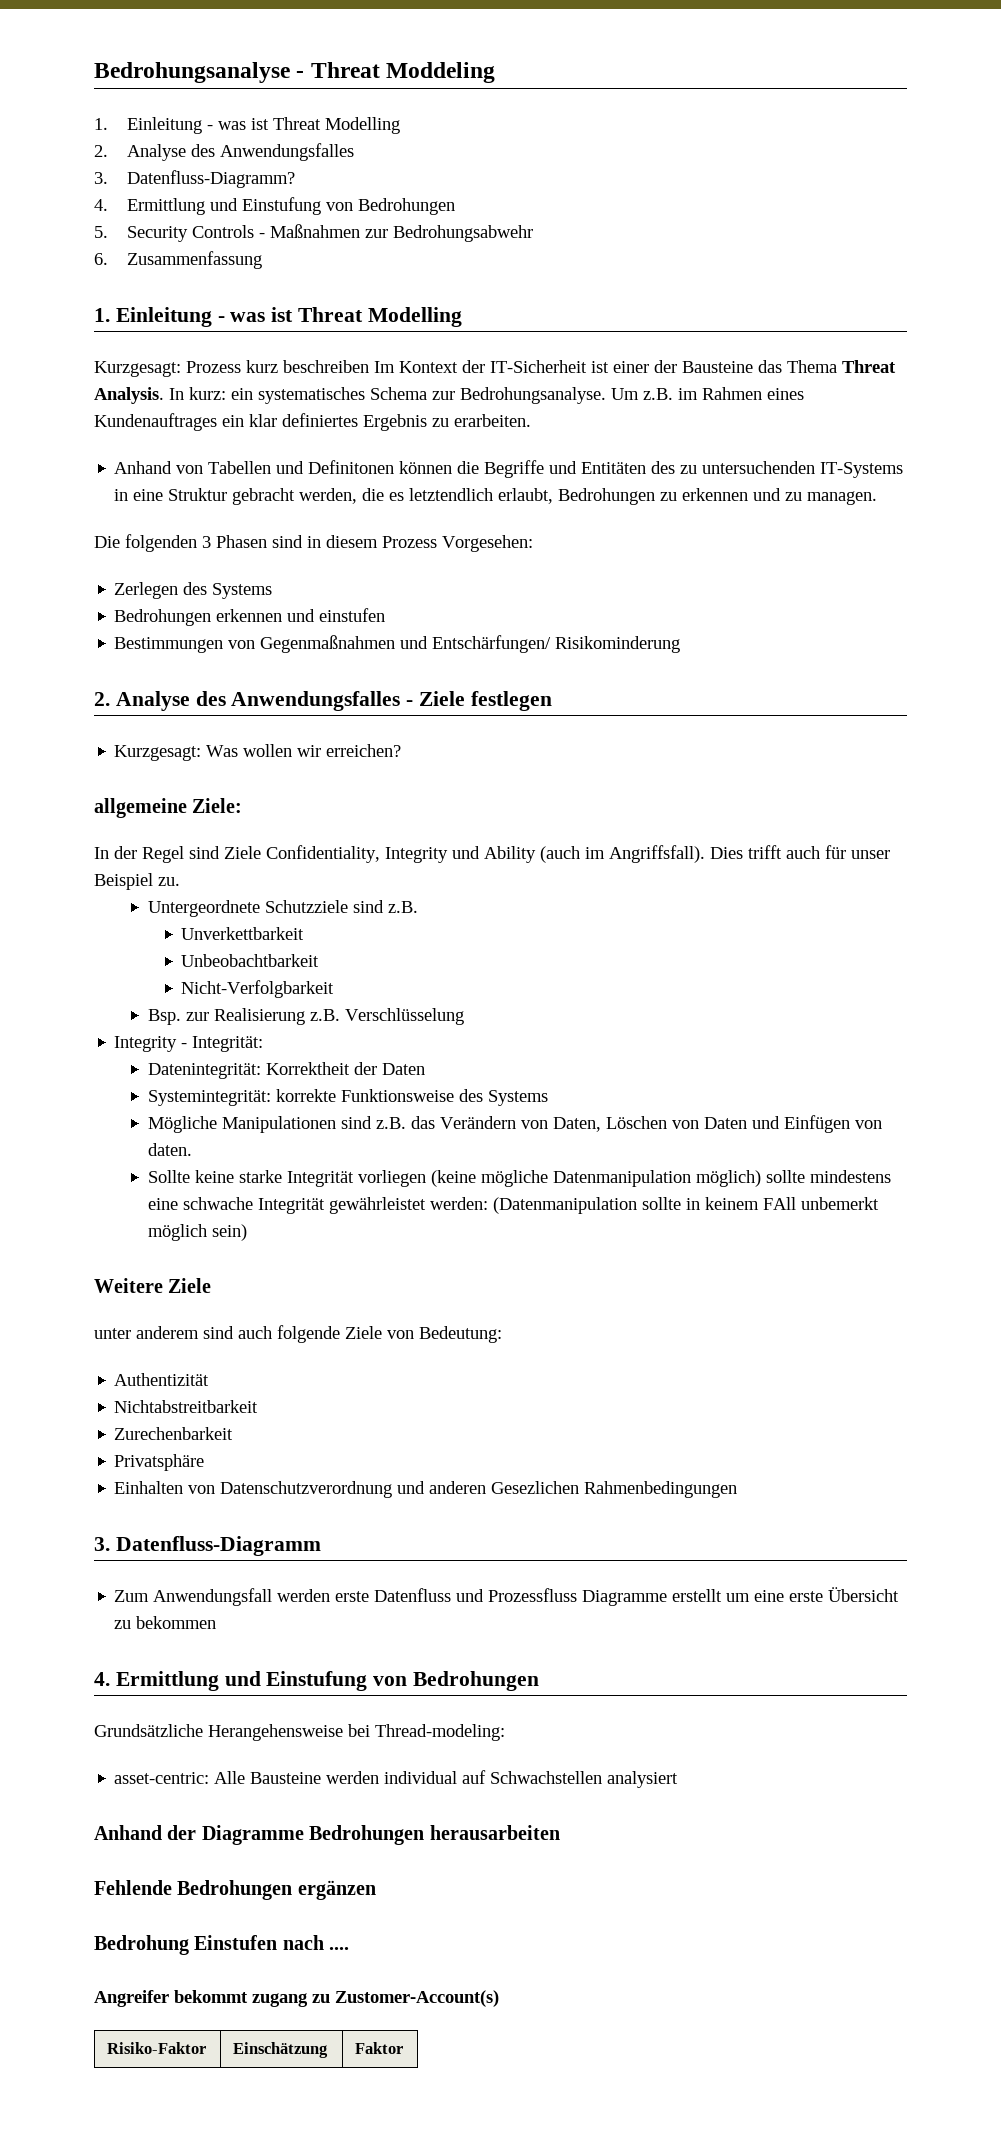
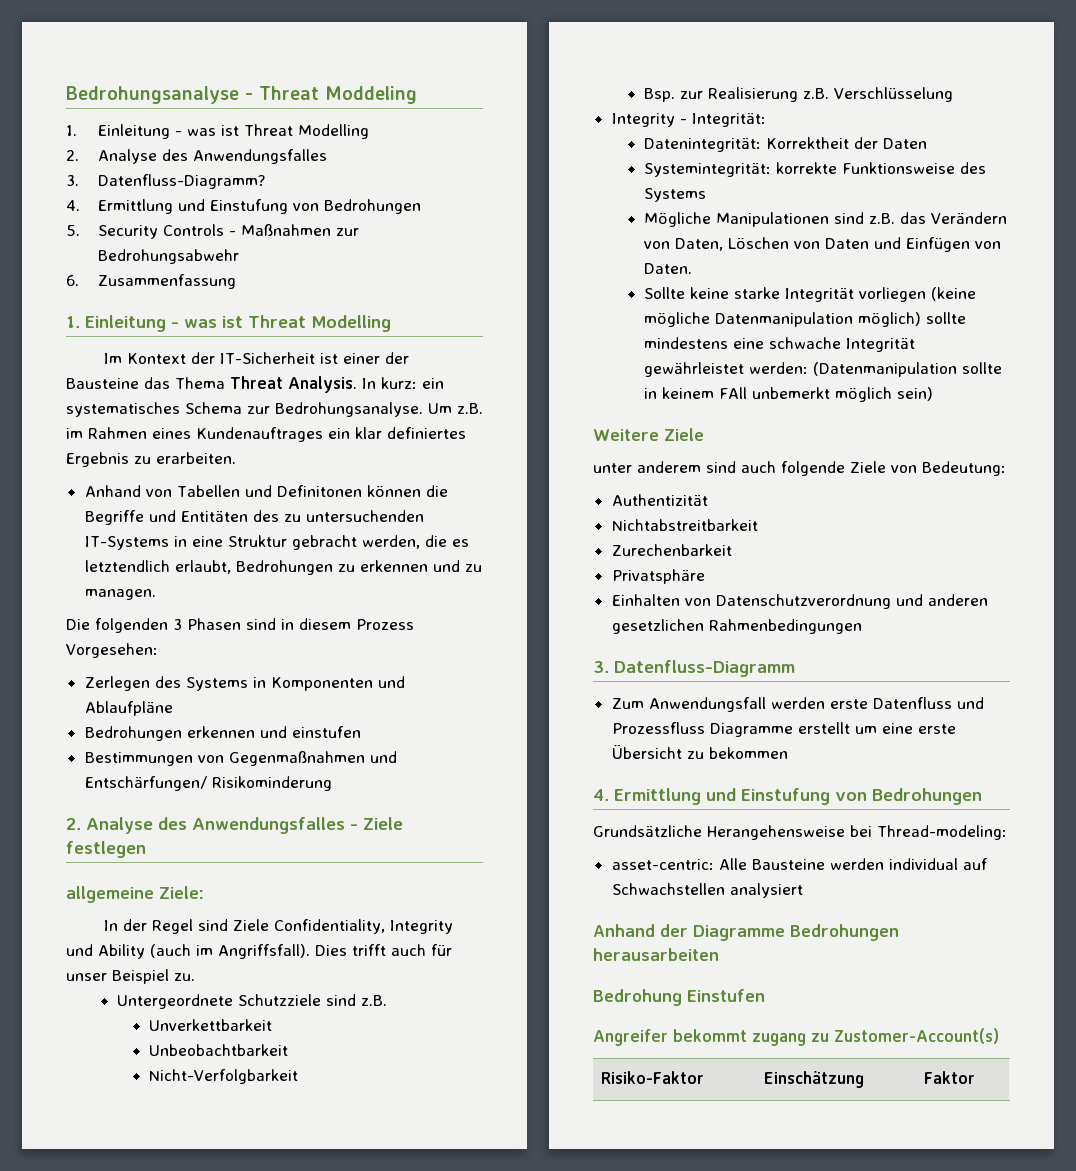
[94,360,369,377] Kurzgesagt: Prozess kurz beschreiben -> (391, 323) none
(273, 591) none -> [252,676,405,691] [84,701,173,716] in Komponenten und Ablaufpläne
[114,744,402,761] // Kurzgesagt: Was wollen wir erreichen? -> (146, 849) none
[147,1143,192,1156] daten. -> [643,263,692,274] Daten.
[491,1481,580,1494] Gesezlichen -> [611,619,704,634] gesetzlichen
[94,1880,376,1900] // Fehlende Bedrohungen ergänzen -> (719, 954) none
[282,1935,350,1950] nach .... -> (765, 995) none

